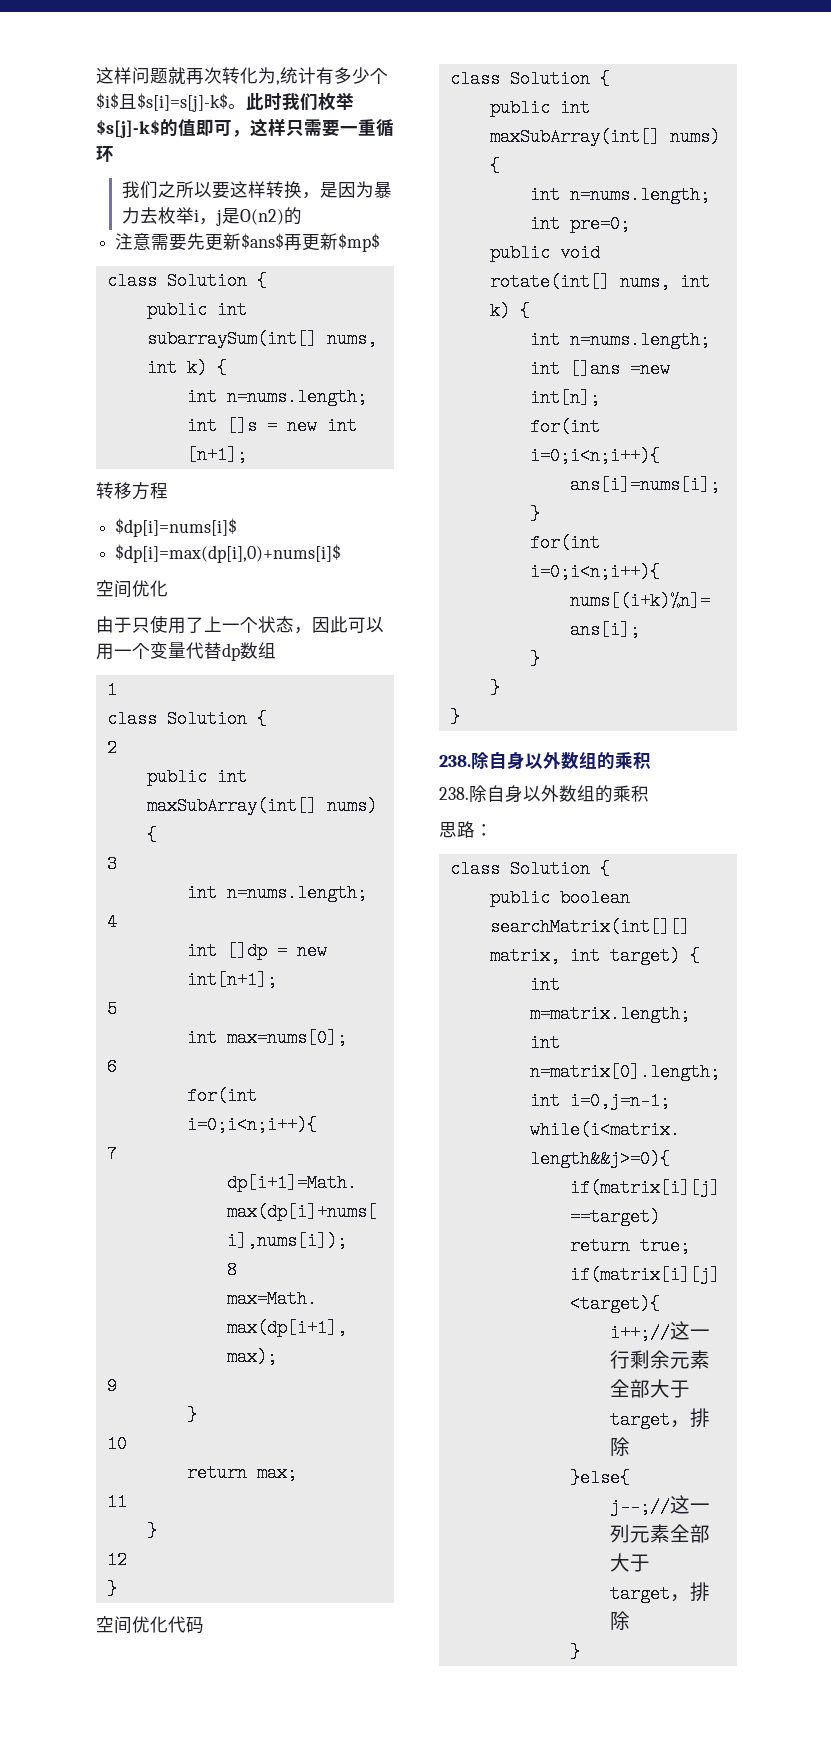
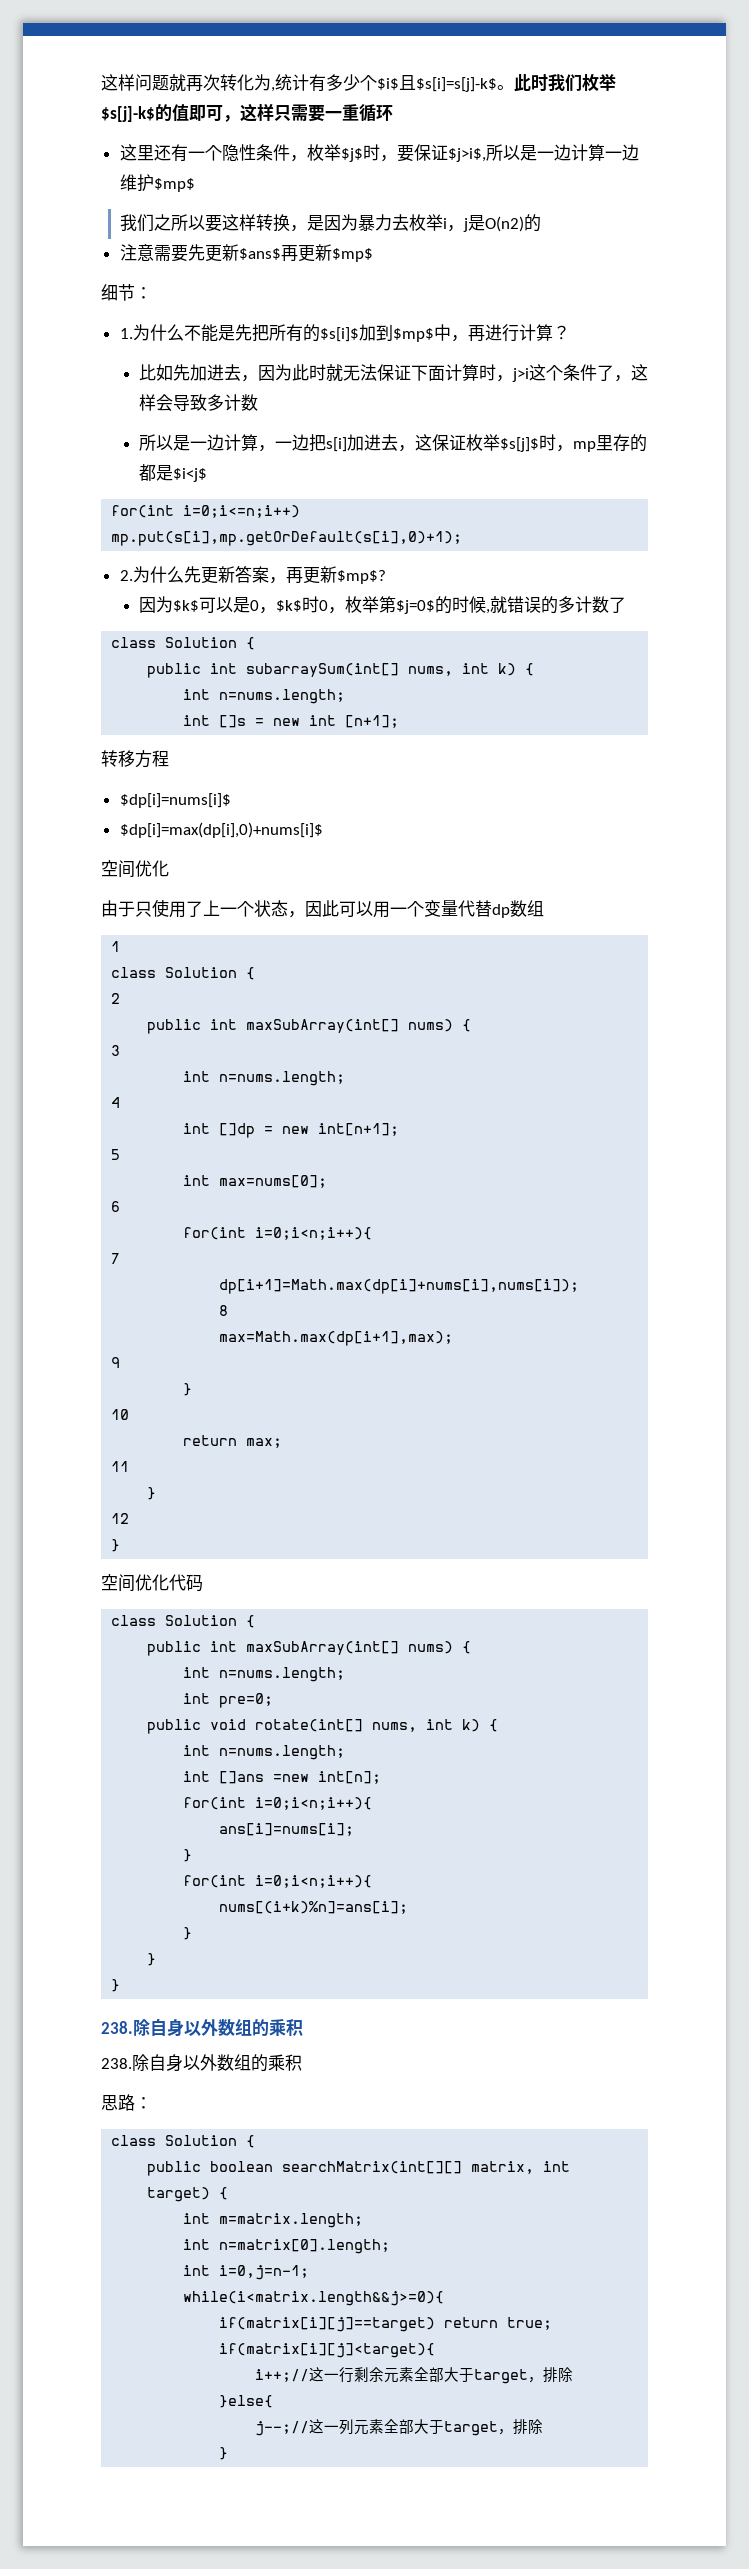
(114, 154) none -> [119,144,639,162] [119,174,195,192] // 这里还有一个隐性条件，枚举$j$时，要保证$j>i$,所以是一边计算一边维护$mp$
(381, 242) none -> [101,284,152,301] [119,324,570,342] [138,364,648,382] [138,394,258,411] [138,434,647,452] [138,464,207,482] [111,505,301,518] [111,531,463,546] [119,565,386,584] [138,596,626,614] // 细节： // 1.为什么不能是先把所有的$s[i]$加到$mp$中，再进行计算？ // 比如先加进去，因为此时就无法保证下面计算时，j>i这个条件了，这样会导致多计数 // 所以是一边计算，一边把s[i]加进去，这保证枚举$s[j]$时，mp里存的都是$i<j$ // for(int i=0;i<=n;i++) mp.put(s[i],mp.getOrDefault(s[i],0)+1); // 2.为什么先更新答案，再更新$mp$? // 因为$k$可以是0，$k$时0，枚举第$j=0$的时候,就错误的多计数了

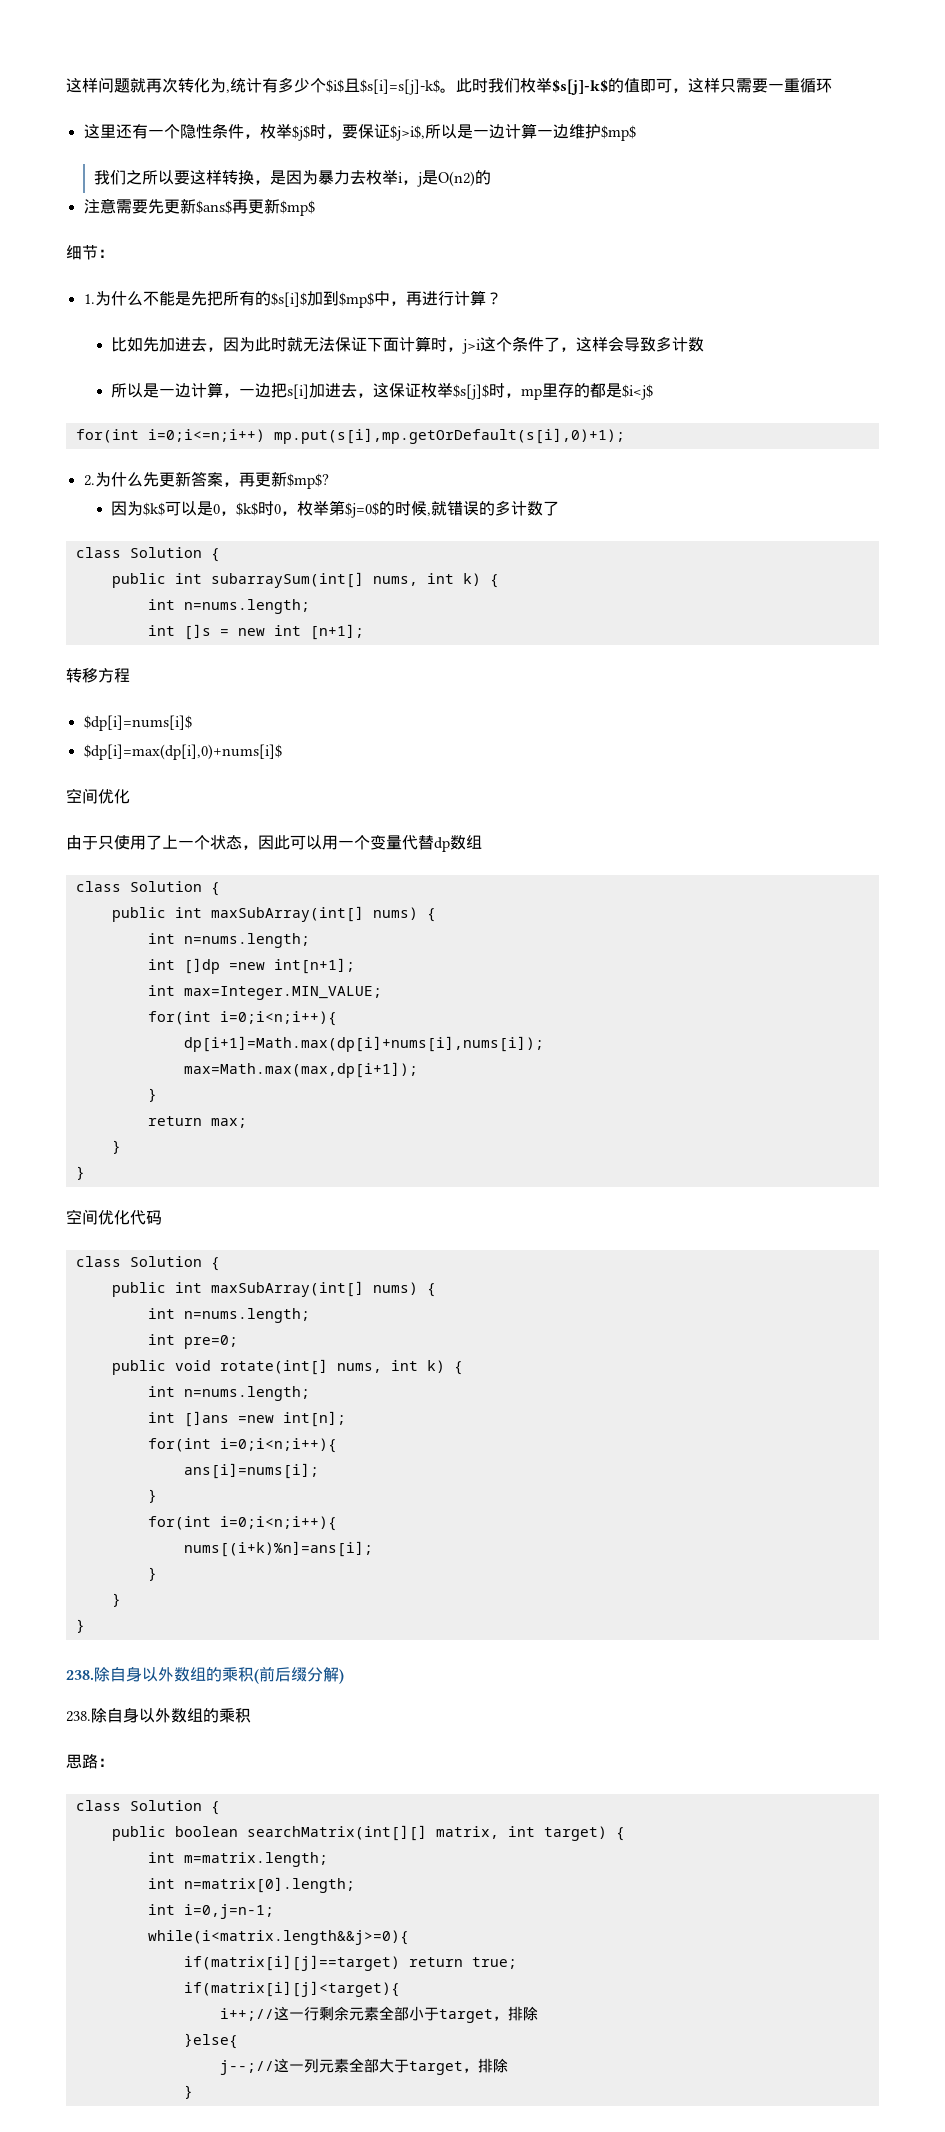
[111,941,121,952] [111,967,256,980] [111,993,121,1004] [147,1019,472,1034] [111,1045,121,1056] [183,1071,346,1086] [111,1097,121,1108] [183,1123,400,1138] [111,1149,121,1160] [183,1175,328,1188] [111,1201,121,1212] [183,1227,373,1240] [111,1253,121,1264] // 1 // class Solution { // 2 // public int maxSubArray(int[] nums) { // 3 // int n=nums.length; // 4 // int []dp = new int[n+1]; // 5 // int max=nums[0]; // 6 // for(int i=0;i<n;i++){ // 7 -> [75,881,220,896] [111,906,436,922] [147,933,310,948] [147,958,355,974] [147,985,382,1000] [147,1011,337,1026] // class Solution { // public int maxSubArray(int[] nums) { // int n=nums.length; // int []dp =new int[n+1]; // int max=Integer.MIN_VALUE; // for(int i=0;i<n;i++){
[219,1305,229,1316] [219,1331,454,1346] [111,1357,121,1368] [183,1383,193,1396] [111,1409,130,1420] 8 // max=Math.max(dp[i+1],max); // 9 // } // 10 -> [183,1062,418,1078] [147,1088,157,1102] max=Math.max(max,dp[i+1]); // }
[111,1461,130,1472] [147,1487,157,1500] [111,1513,130,1524] // 11 // } // 12 -> [111,1140,121,1154] // }
(303, 2027) none -> [254,1666,344,1684] (前后缀分解)
[444,2367,460,2382] 大 -> [408,2006,424,2021] 小

